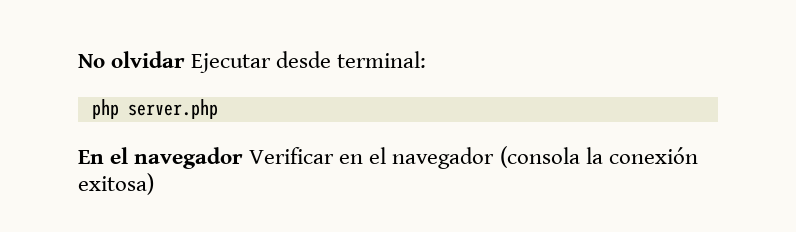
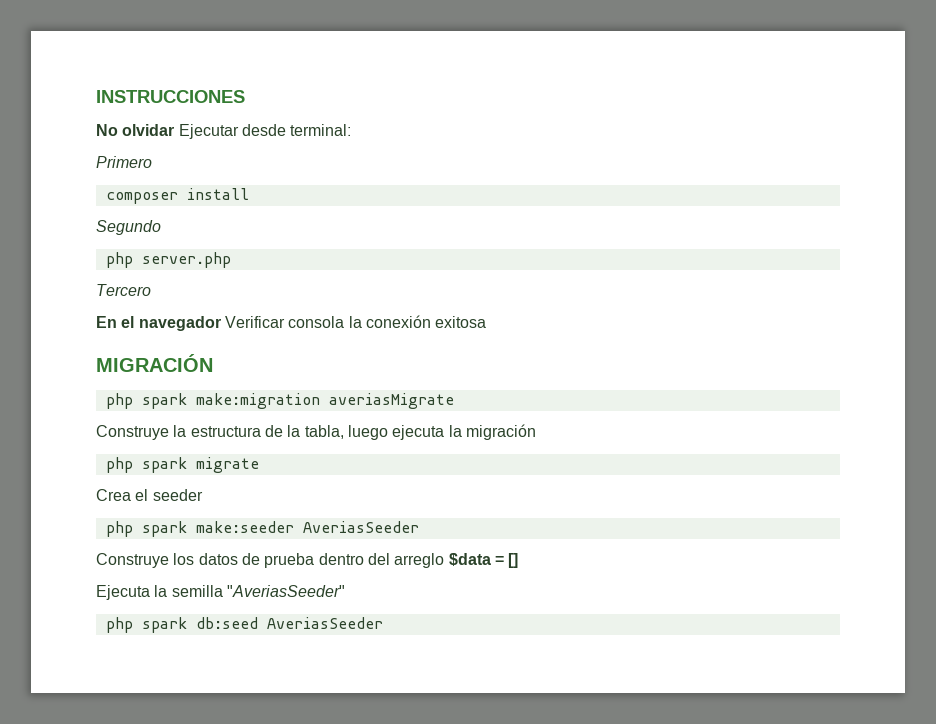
(78, 61) none -> [96,90,245,103] INSTRUCCIONES //
(427, 59) none -> [96,156,152,168] [105,188,249,204] [96,220,161,235] // Primero // composer install // Segundo
(218, 109) none -> [96,284,151,296] // Tercero
[339,146,698,169] [78,173,154,195] en el navegador (consola la conexión exitosa) -> [288,315,487,328] [96,354,213,372] [105,393,454,409] [96,424,536,440] [105,457,259,473] [96,489,203,501] [105,521,419,537] [96,553,519,568] [96,585,345,600] [105,617,383,633] consola la conexión exitosa // MIGRACIÓN // php spark make:migration averiasMigrate // Construye la estructura de la tabla, luego ejecuta la migración // php spark migrate // Crea el seeder // php spark make:seeder AveriasSeeder // Construye los datos de prueba dentro del arreglo $data = [] // Ejecuta la semilla "AveriasSeeder" // php spark db:seed AveriasSeeder

